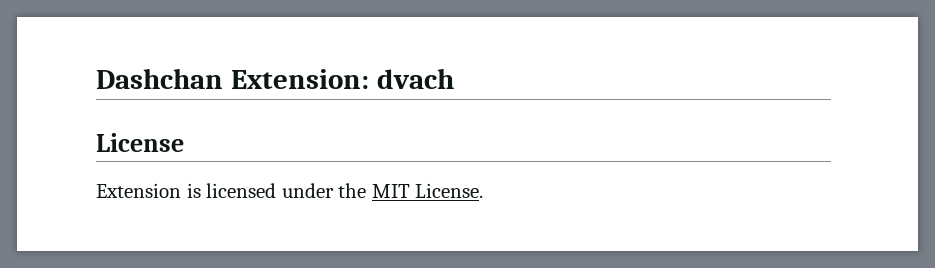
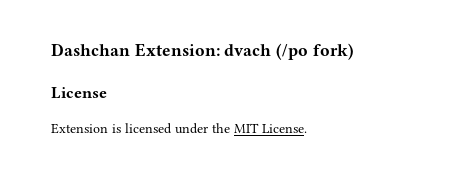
(454, 78) none -> [276,43,354,60] (/po fork)

